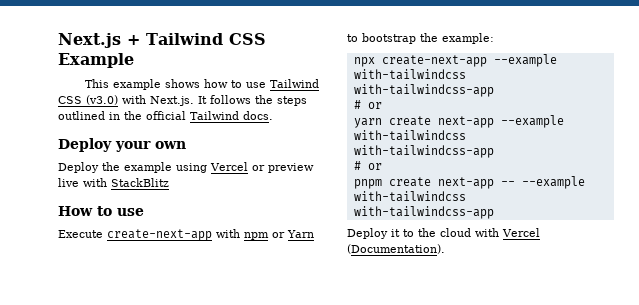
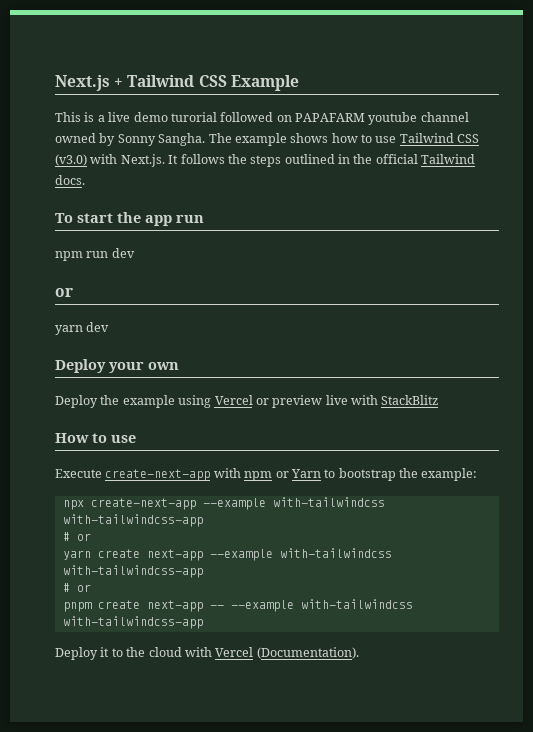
(110, 83) none -> [84,112,469,125] [55,133,232,146] is a live demo turorial followed on PAPAFARM youtube channel owned by Sonny Sangha. The
(273, 115) none -> [55,212,204,226] [55,248,135,261] [55,288,73,297] [55,322,110,335] // To start the app run // npm run dev // or // yarn dev

